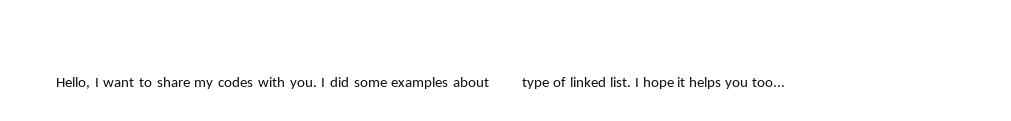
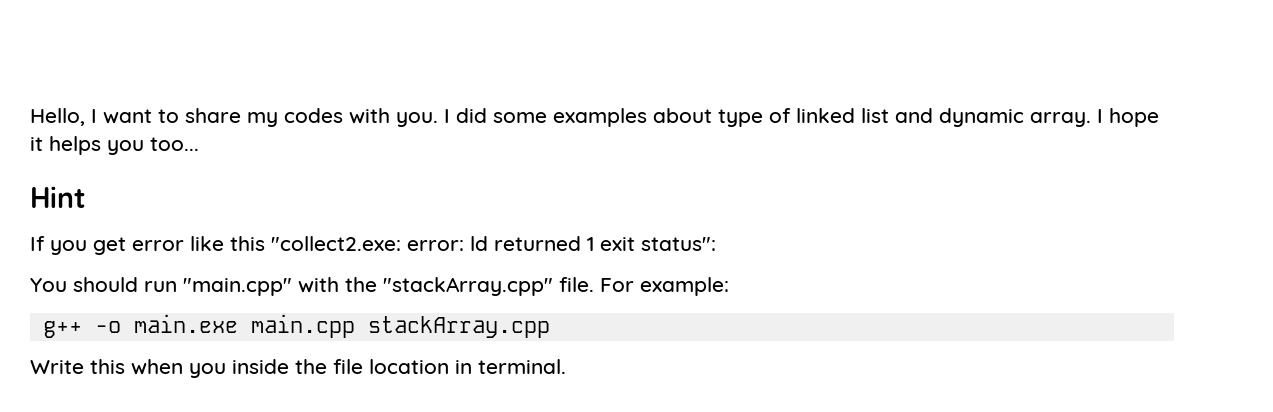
[609,77,631,87] list. -> [861,108,1091,127] list and dynamic array.
(786, 82) none -> [30,186,86,208] [30,236,716,255] [30,277,729,296] [42,314,550,338] [30,359,566,378] // Hint // If you get error like this "collect2.exe: error: ld returned 1 exit status": // You should run "main.cpp" with the "stackArray.cpp" file. For example: // g++ -o main.exe main.cpp stackArray.cpp // Write this when you inside the file location in terminal.

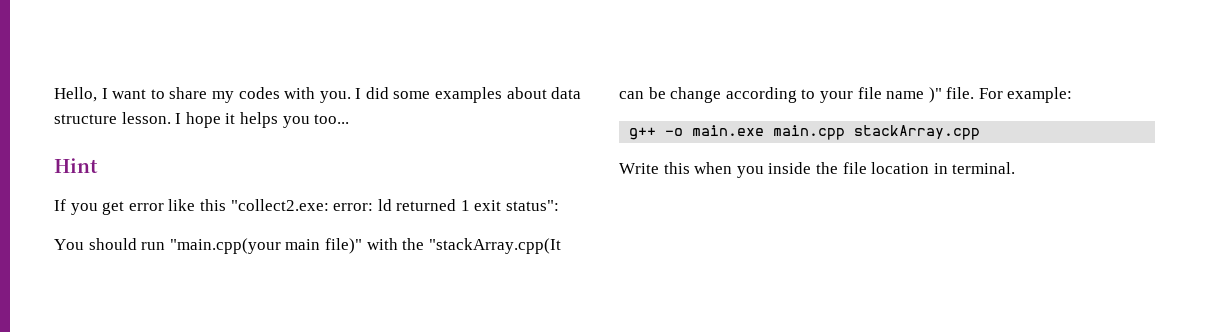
[718,108,1091,127] type of linked list and dynamic array. -> [551,87,582,99] [54,112,171,124] data structure lesson.
[183,277,553,296] "main.cpp" with the "stackArray.cpp" -> [169,238,561,254] [619,87,942,103] "main.cpp(your main file)" with the "stackArray.cpp(It can be change according to your file name )"

